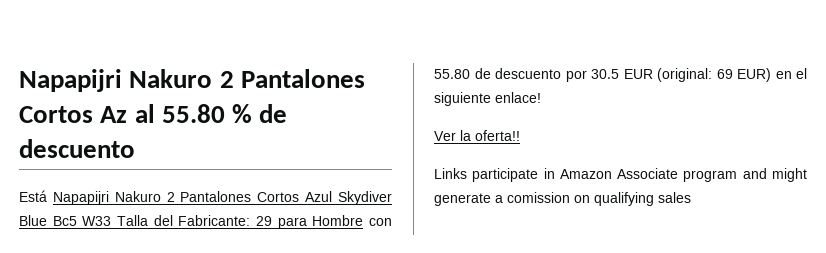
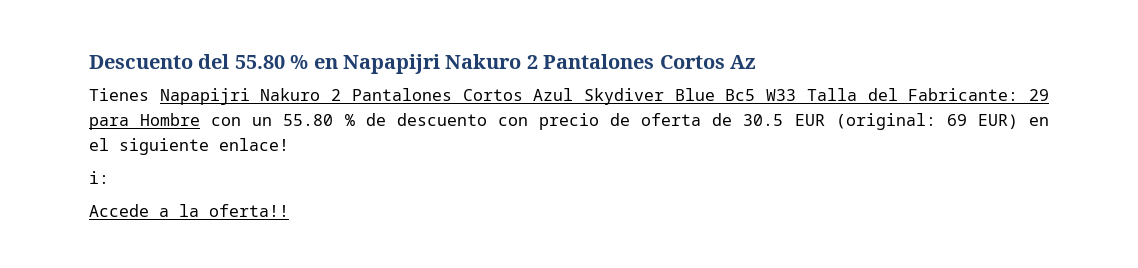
(19, 80) none -> [89,54,338,69] Descuento del 55.80 % en
[134,104,288,123] [19,139,135,158] [19,190,47,202] al 55.80 % de descuento // Está -> [89,88,149,101] // Tienes
[434,68,587,82] 55.80 de descuento por -> [252,113,733,130] un 55.80 % de descuento con precio de oferta de
[434,131,456,141] Ver -> [89,171,109,184] [89,204,169,217] ℹ: // Accede a
[434,168,807,182] [434,192,691,206] // Links participate in Amazon Associate program and might generate a comission on qualifying sales -> (289, 210) none

